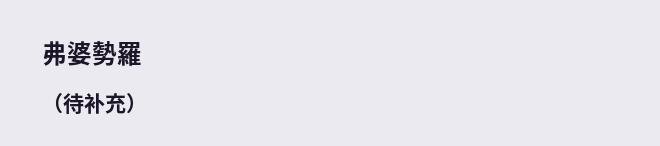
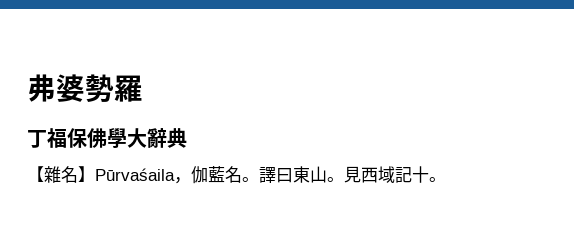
[42,93,147,114] （待补充） -> [27,128,187,148] [27,166,446,184] 丁福保佛學大辭典 // 【雜名】Pūrvaśaila，伽藍名。譯曰東山。見西域記十。

